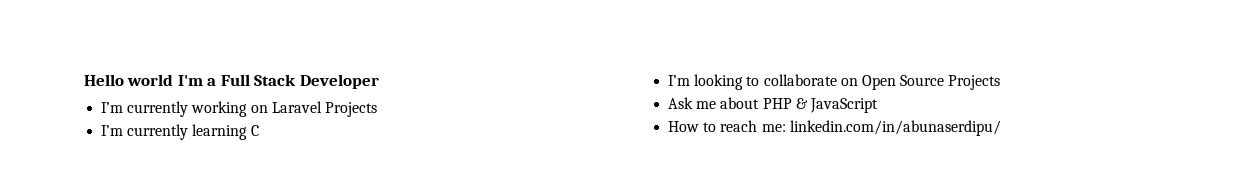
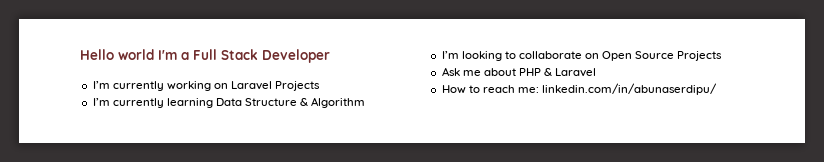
[250,125,259,136] C -> [215,97,366,108] Data Structure & Algorithm
[809,98,878,113] JavaScript -> [555,68,597,77] Laravel

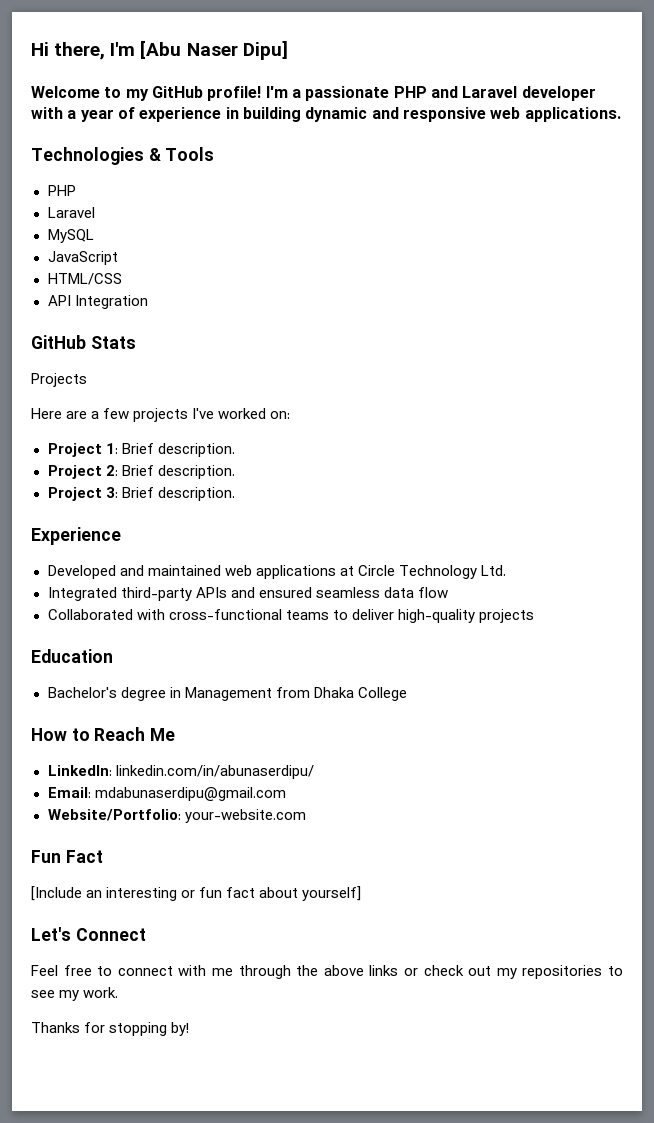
[80,49,330,63] [92,81,321,91] [92,97,366,108] [441,51,723,61] [441,67,597,77] [441,83,718,95] Hello world I'm a Full Stack Developer // I’m currently working on Laravel Projects // I’m currently learning Data Structure & Algorithm // I’m looking to collaborate on Open Source Projects // Ask me about PHP & Laravel // How to reach me: linkedin.com/in/abunaserdipu/ -> [31,40,288,60] [31,86,596,101] [31,107,621,122] [31,147,215,165] [47,185,76,196] [47,207,95,218] [47,229,94,243] [47,251,118,265] [47,273,122,285] [47,295,148,309] [31,335,136,349] [31,373,87,387] [31,408,291,422] [47,443,235,457] [47,465,235,479] [47,487,235,501] [31,527,121,545] [47,565,506,579] [47,587,448,601] [47,609,534,623] [31,649,113,663] [47,687,407,701] [31,727,176,741] [47,765,314,779] [47,787,286,801] [47,809,306,823] [31,850,103,863] [31,886,362,901] [31,927,146,941] [31,965,624,979] [31,987,119,1001] [31,1022,190,1036] Hi there, I'm [Abu Naser Dipu] // Welcome to my GitHub profile! I'm a passionate PHP and Laravel developer with a year of experience in building dynamic and responsive web applications. // Technologies & Tools // PHP // Laravel // MySQL // JavaScript // HTML/CSS // API Integration // GitHub Stats // Projects // Here are a few projects I've worked on: // Project 1: Brief description. // Project 2: Brief description. // Project 3: Brief description. // Experience // Developed and maintained web applications at Circle Technology Ltd. // Integrated third-party APIs and ensured seamless data flow // Collaborated with cross-functional teams to deliver high-quality projects // Education // Bachelor's degree in Management from Dhaka College // How to Reach Me // LinkedIn: linkedin.com/in/abunaserdipu/ // Email: mdabunaserdipu@gmail.com // Website/Portfolio: your-website.com // Fun Fact // [Include an interesting or fun fact about yourself] // Let's Connect // Feel free to connect with me through the above links or check out my repositories to see my work. // Thanks for stopping by!

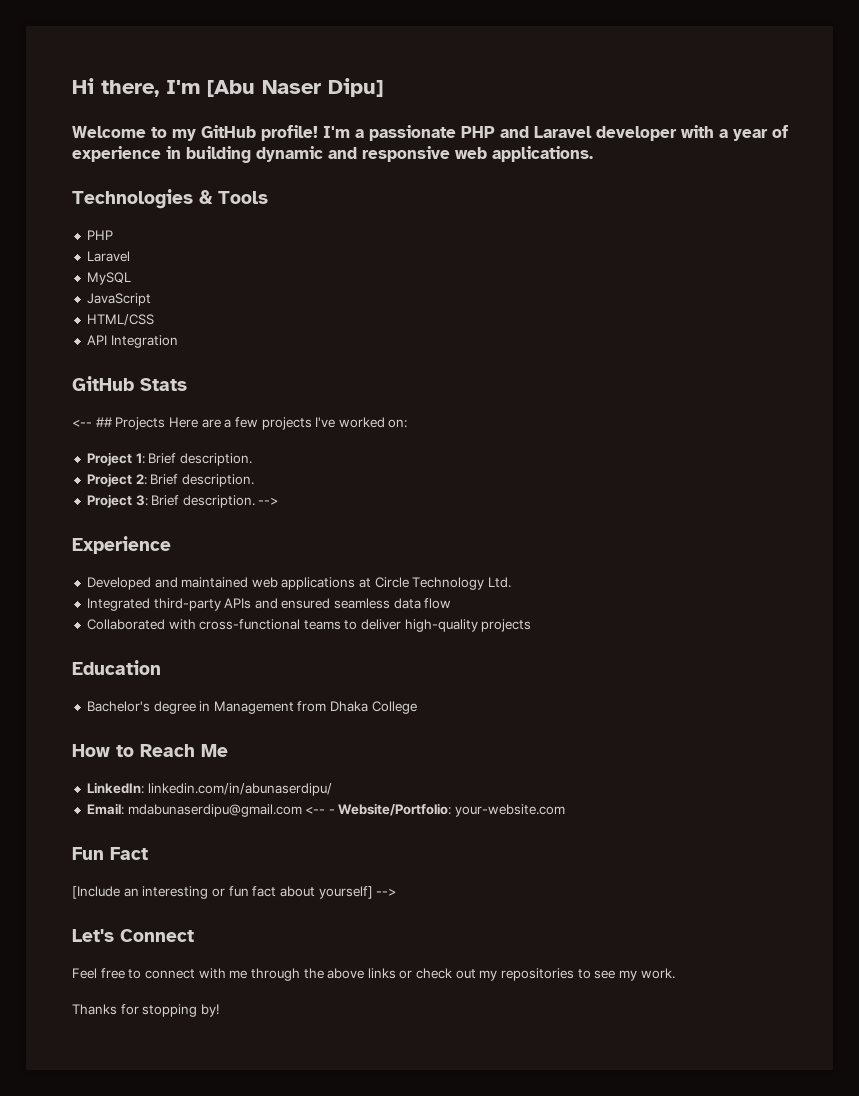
(136, 342) none -> [72,417,112,427] <-- ##
(87, 380) // -> (166, 423) none
(235, 494) none -> [258,497,279,505] -->
(286, 794) // -> [305,806,335,814] <-- -
(362, 893) none -> [376,888,397,896] -->

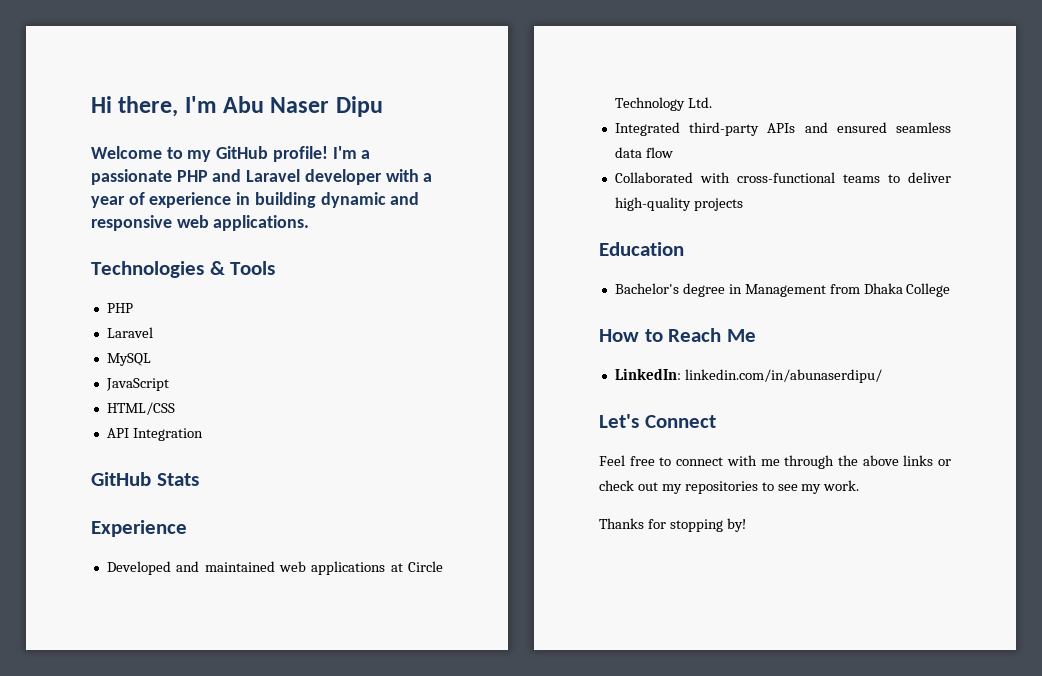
[207,78,383,97] [Abu Naser Dipu] -> [223,96,383,117] Abu Naser Dipu
[72,417,408,430] [86,452,252,466] [86,473,254,487] [86,494,279,508] // <-- ## Projects Here are a few projects I've worked on: // Project 1: Brief description. // Project 2: Brief description. // Project 3: Brief description. --> -> (199, 479) none
[86,803,566,817] [72,847,148,860] [72,886,397,899] // Email: mdabunaserdipu@gmail.com <-- - Website/Portfolio: your-website.com // Fun Fact // [Include an interesting or fun fact about yourself] --> -> (882, 376) none

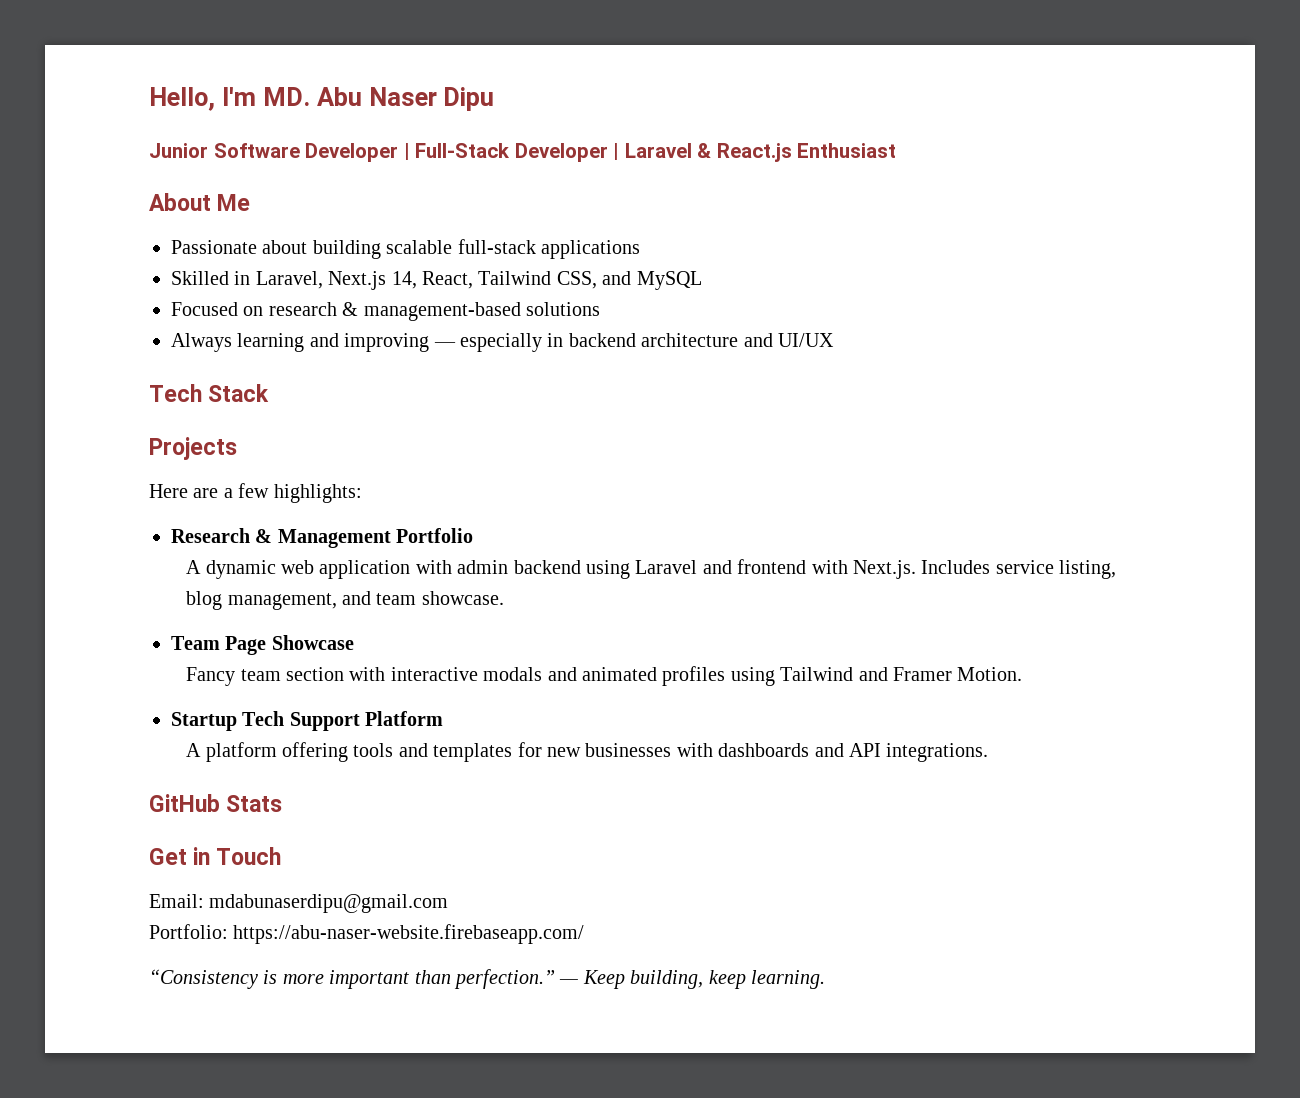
[91,96,217,117] Hi there, I'm -> [149,87,310,111] Hello, I'm MD.
[91,146,371,162] [91,169,433,185] [91,192,420,208] [91,215,310,231] [91,261,276,278] [106,303,133,313] [106,327,153,338] [106,353,151,366] [105,378,169,391] [106,402,175,415] [106,428,203,441] [91,472,199,486] [91,520,187,537] [106,561,443,575] [614,97,712,111] [614,122,951,136] [614,147,673,158] [614,172,951,183] [614,197,743,211] [599,242,684,256] [614,283,951,297] [599,328,756,342] [614,368,882,383] [599,414,716,428] [599,455,951,469] [599,480,860,494] [599,518,746,532] Welcome to my GitHub profile! I'm a passionate PHP and Laravel developer with a year of experience in building dynamic and responsive web applications. // Technologies & Tools // PHP // Laravel // MySQL // JavaScript // HTML/CSS // API Integration // GitHub Stats // Experience // Developed and maintained web applications at Circle Technology Ltd. // Integrated third-party APIs and ensured seamless data flow // Collaborated with cross-functional teams to deliver high-quality projects // Education // Bachelor's degree in Management from Dhaka College // How to Reach Me // LinkedIn: linkedin.com/in/abunaserdipu/ // Let's Connect // Feel free to connect with me through the above links or check out my repositories to see my work. // Thanks for stopping by! -> [149,143,897,162] [149,193,251,211] [171,239,640,259] [171,271,702,290] [171,302,600,321] [171,333,834,352] [149,384,270,402] [149,437,237,460] [149,483,362,503] [171,528,474,548] [186,559,1117,579] [186,591,504,610] [171,635,354,655] [186,666,1023,686] [171,711,444,731] [186,742,989,762] [149,794,283,812] [149,847,282,865] [149,894,449,913] [149,924,585,944] [149,969,825,989] Junior Software Developer | Full-Stack Developer | Laravel & React.js Enthusiast // About Me // Passionate about building scalable full-stack applications // Skilled in Laravel, Next.js 14, React, Tailwind CSS, and MySQL // Focused on research & management-based solutions // Always learning and improving — especially in backend architecture and UI/UX // Tech Stack // Projects // Here are a few highlights: // Research & Management Portfolio // A dynamic web application with admin backend using Laravel and frontend with Next.js. Includes service listing, blog management, and team showcase. // Team Page Showcase // Fancy team section with interactive modals and animated profiles using Tailwind and Framer Motion. // Startup Tech Support Platform // A platform offering tools and templates for new businesses with dashboards and API integrations. // GitHub Stats // Get in Touch // Email: mdabunaserdipu@gmail.com // Portfolio: https://abu-naser-website.firebaseapp.com/ // “Consistency is more important than perfection.” — Keep building, keep learning.

